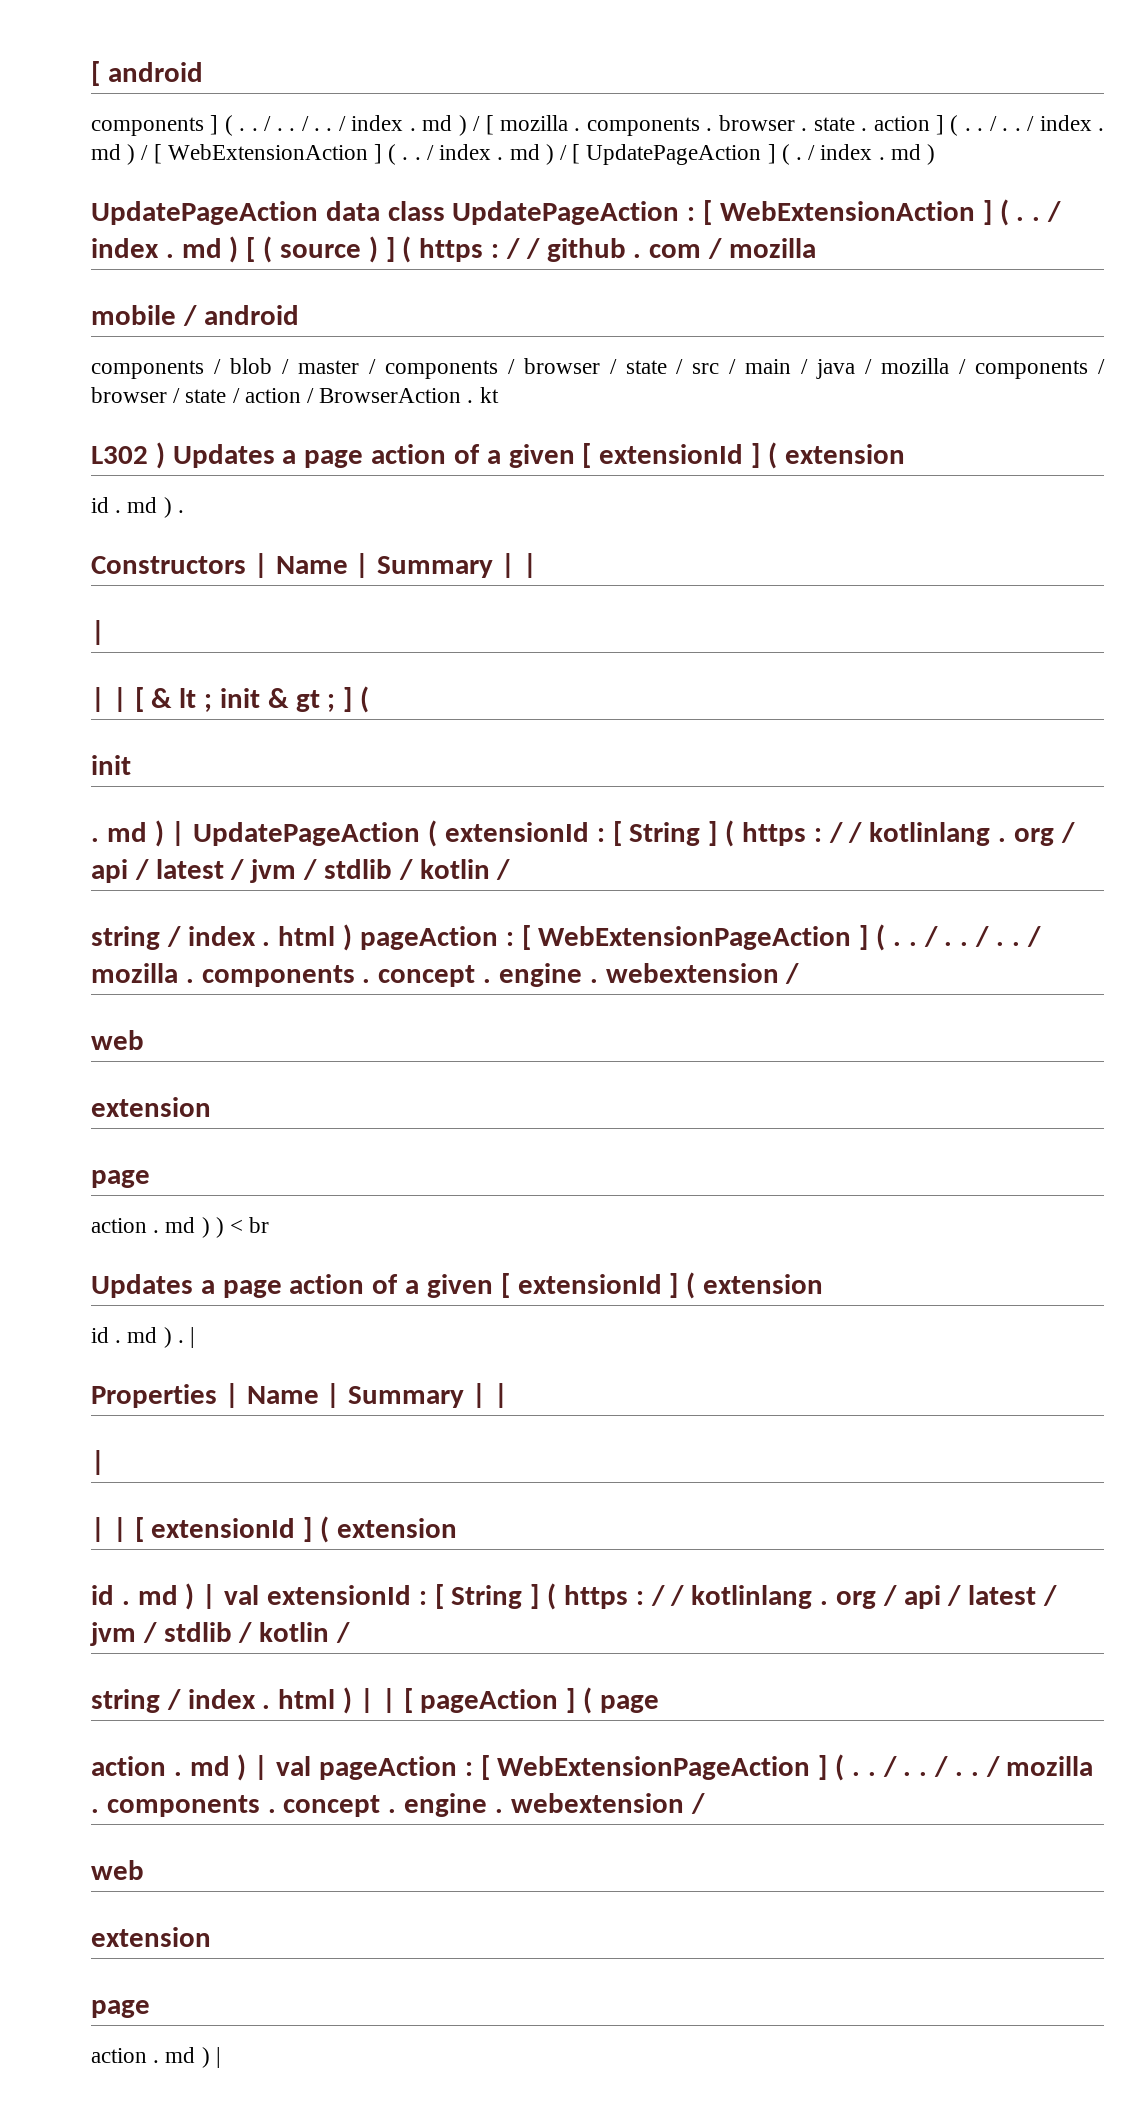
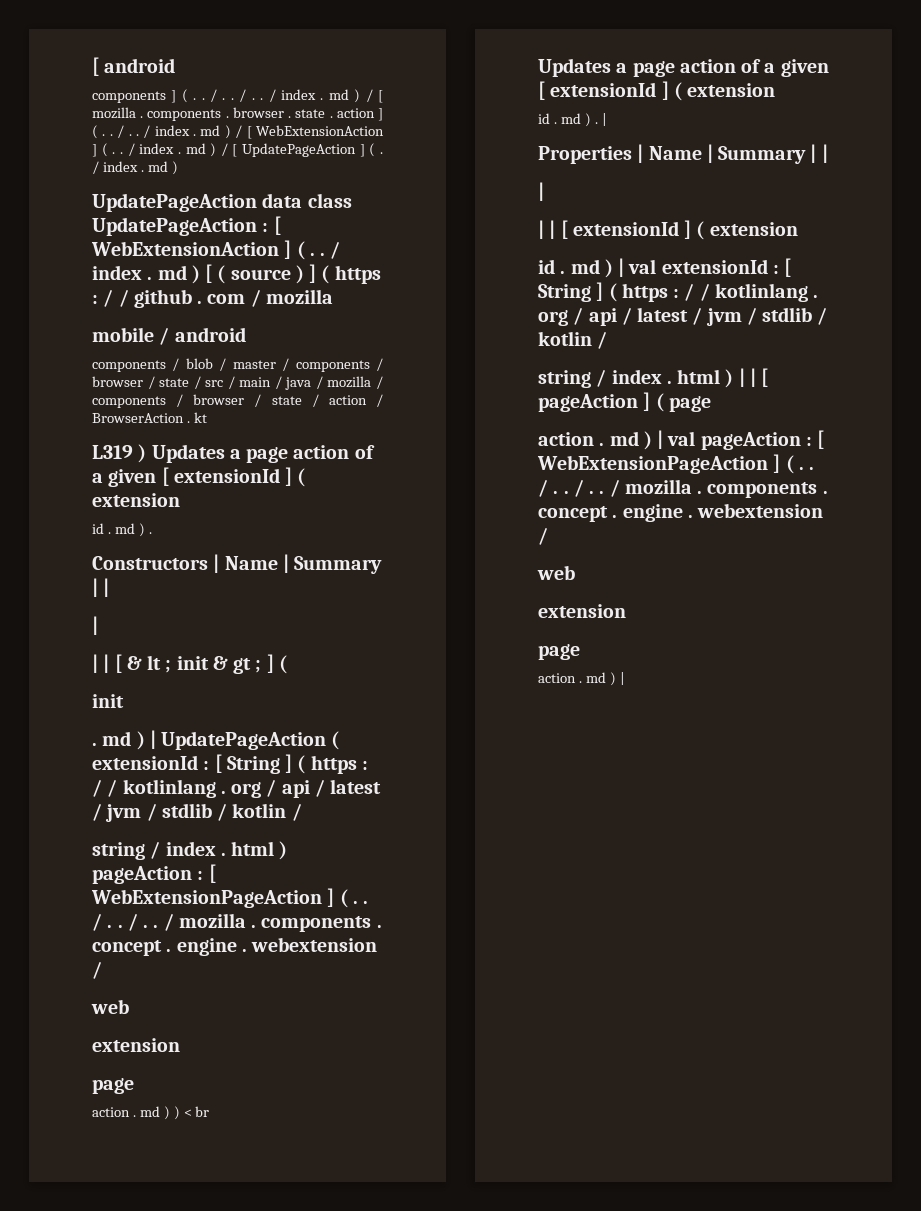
[91,446,148,464] L302 -> [92,445,133,459] L319

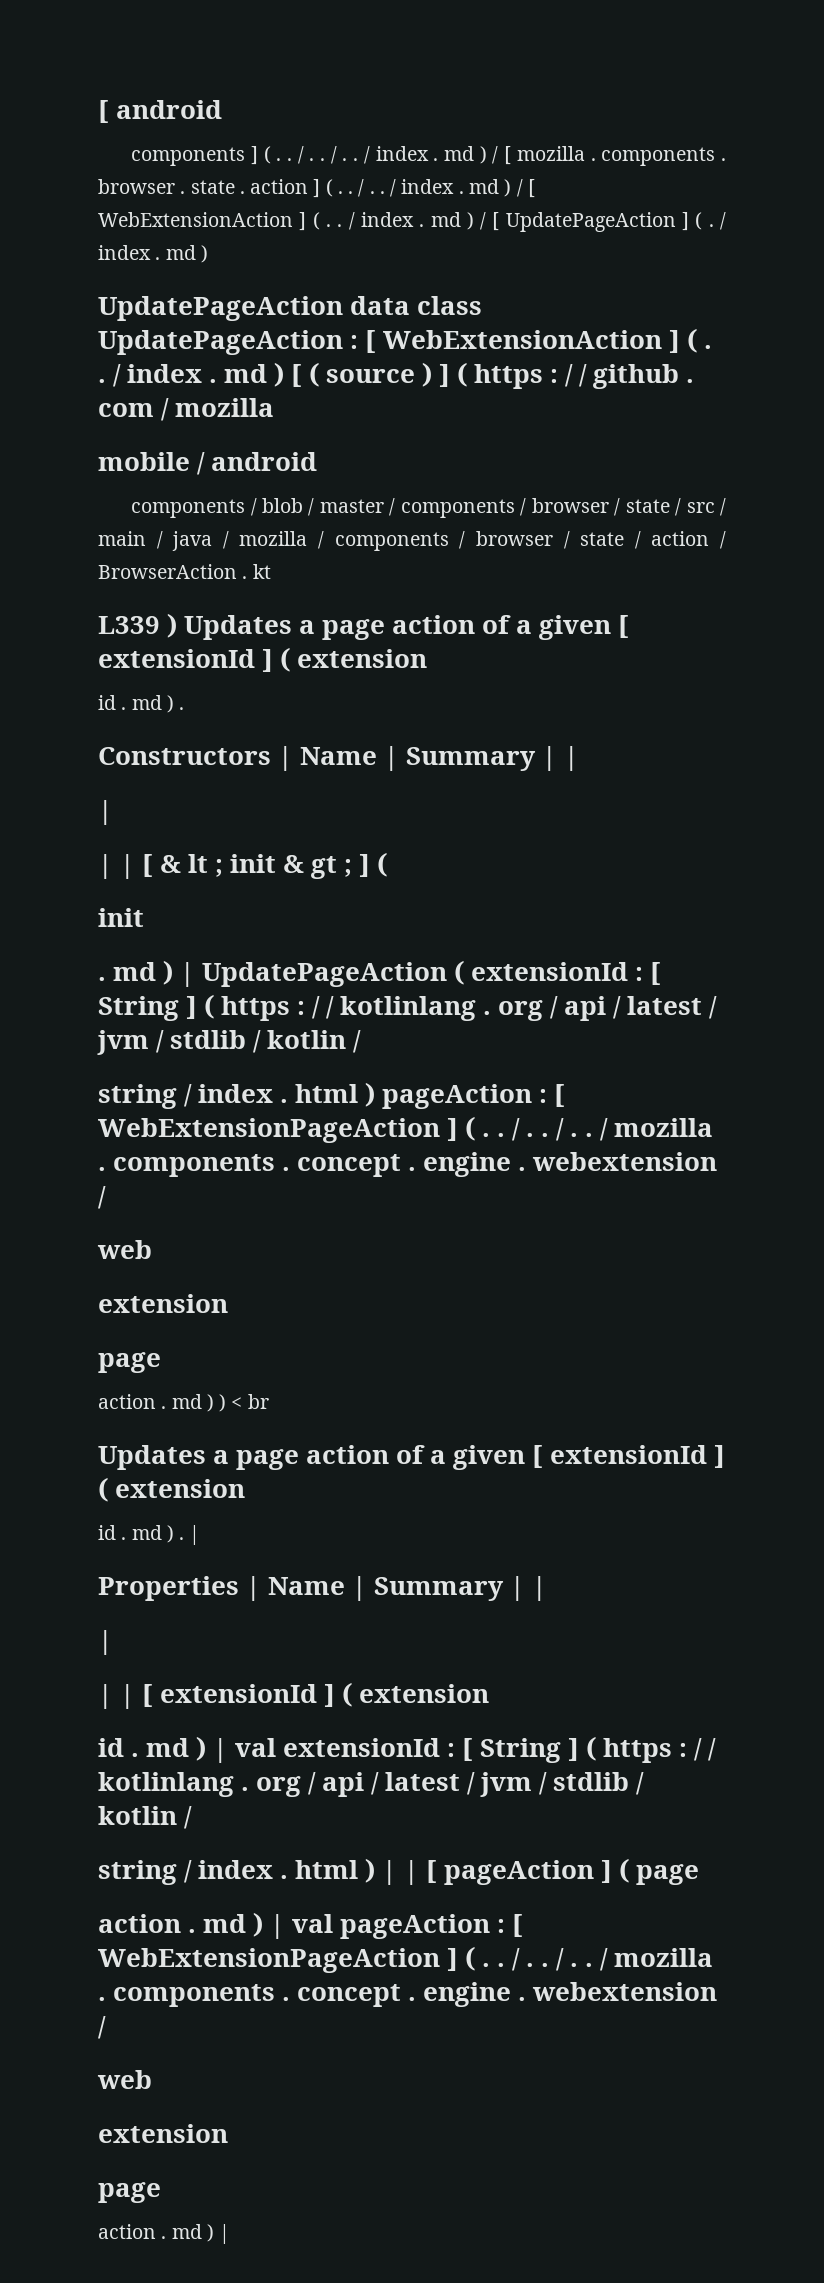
[92,445,133,459] L319 -> [98,616,160,634] L339

